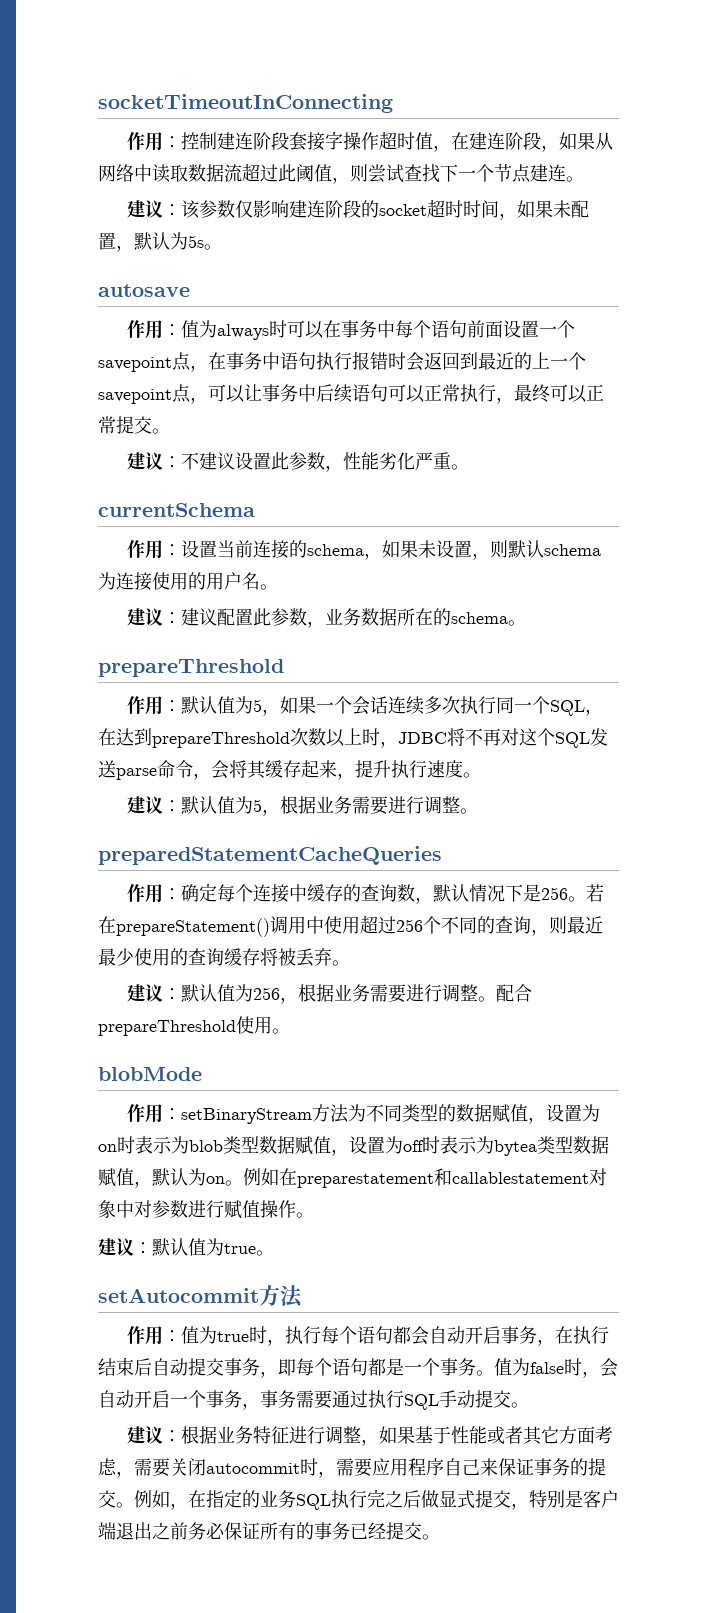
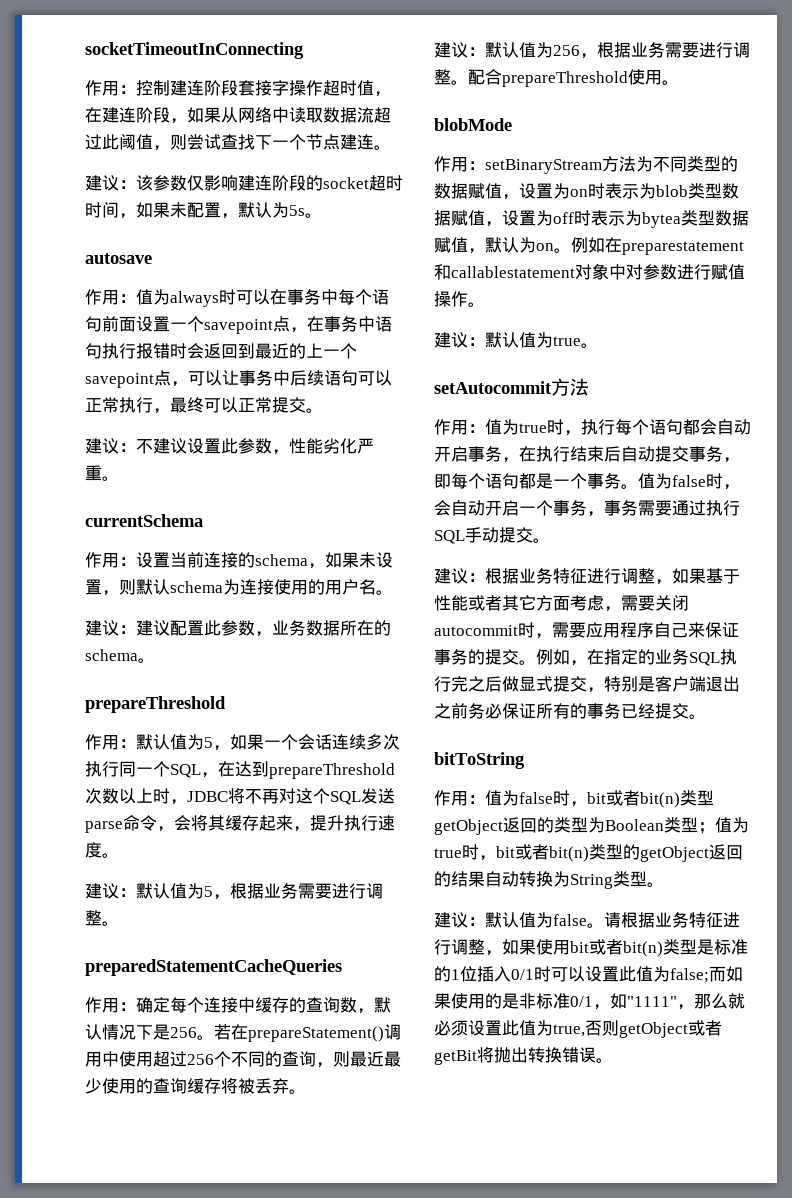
(440, 1537) none -> [434,752,525,769] [434,790,714,808] [434,817,749,835] [434,844,743,862] [434,871,664,889] [434,912,740,928] [434,939,748,957] [434,966,743,983] [434,993,745,1010] [434,1020,722,1038] [434,1047,613,1065] // bitToString // 作用：值为false时，bit或者bit(n)类型getObject返回的类型为Boolean类型；值为true时，bit或者bit(n)类型的getObject返回的结果自动转换为String类型。 // 建议：默认值为false。请根据业务特征进行调整，如果使用bit或者bit(n)类型是标准的1位插入0/1时可以设置此值为false;而如果使用的是非标准0/1，如"1111"，那么就必须设置此值为true,否则getObject或者getBit将抛出转换错误。

